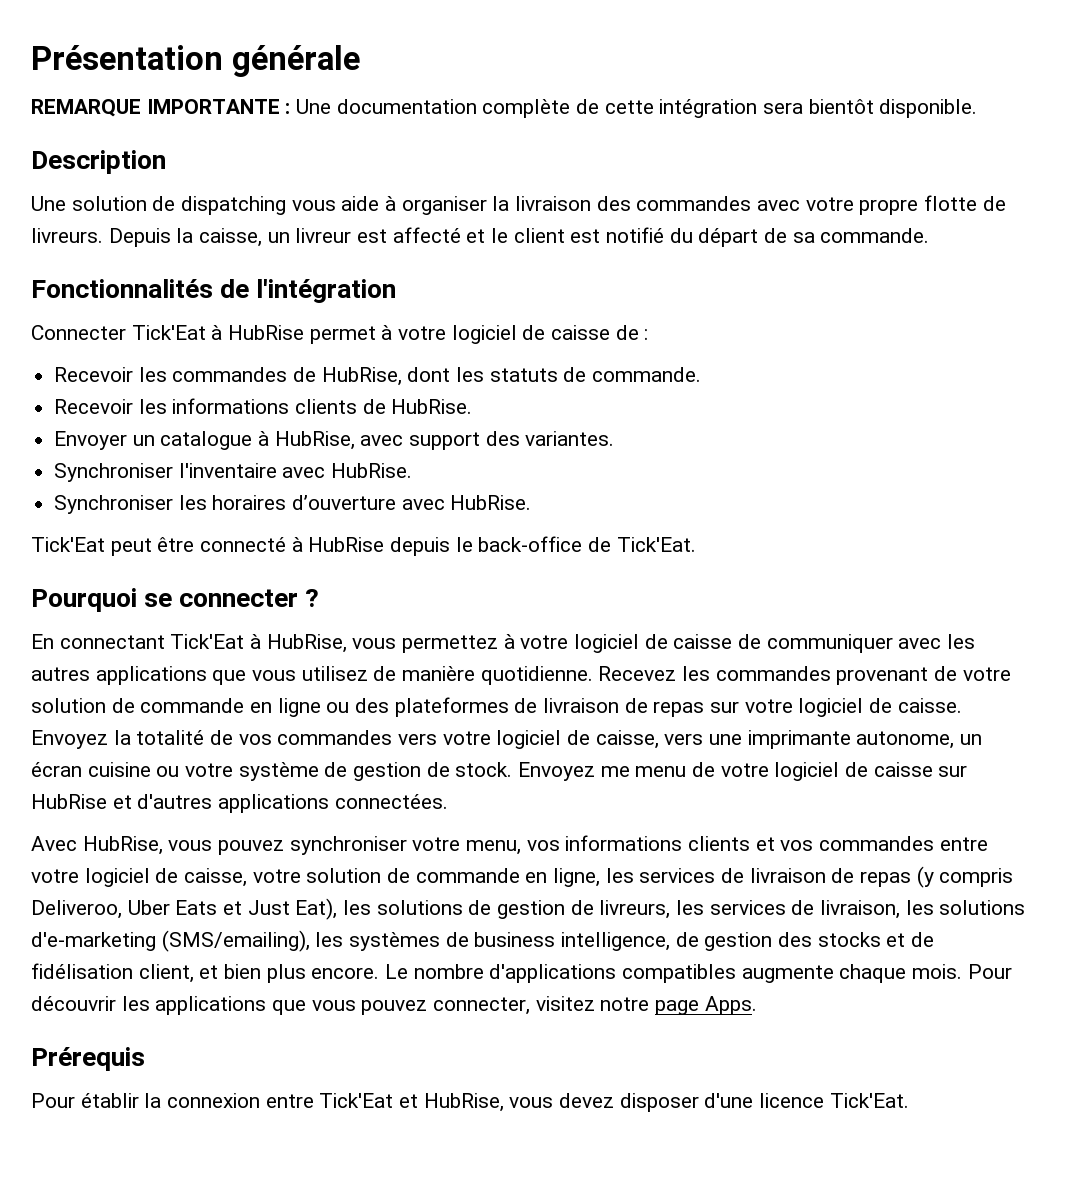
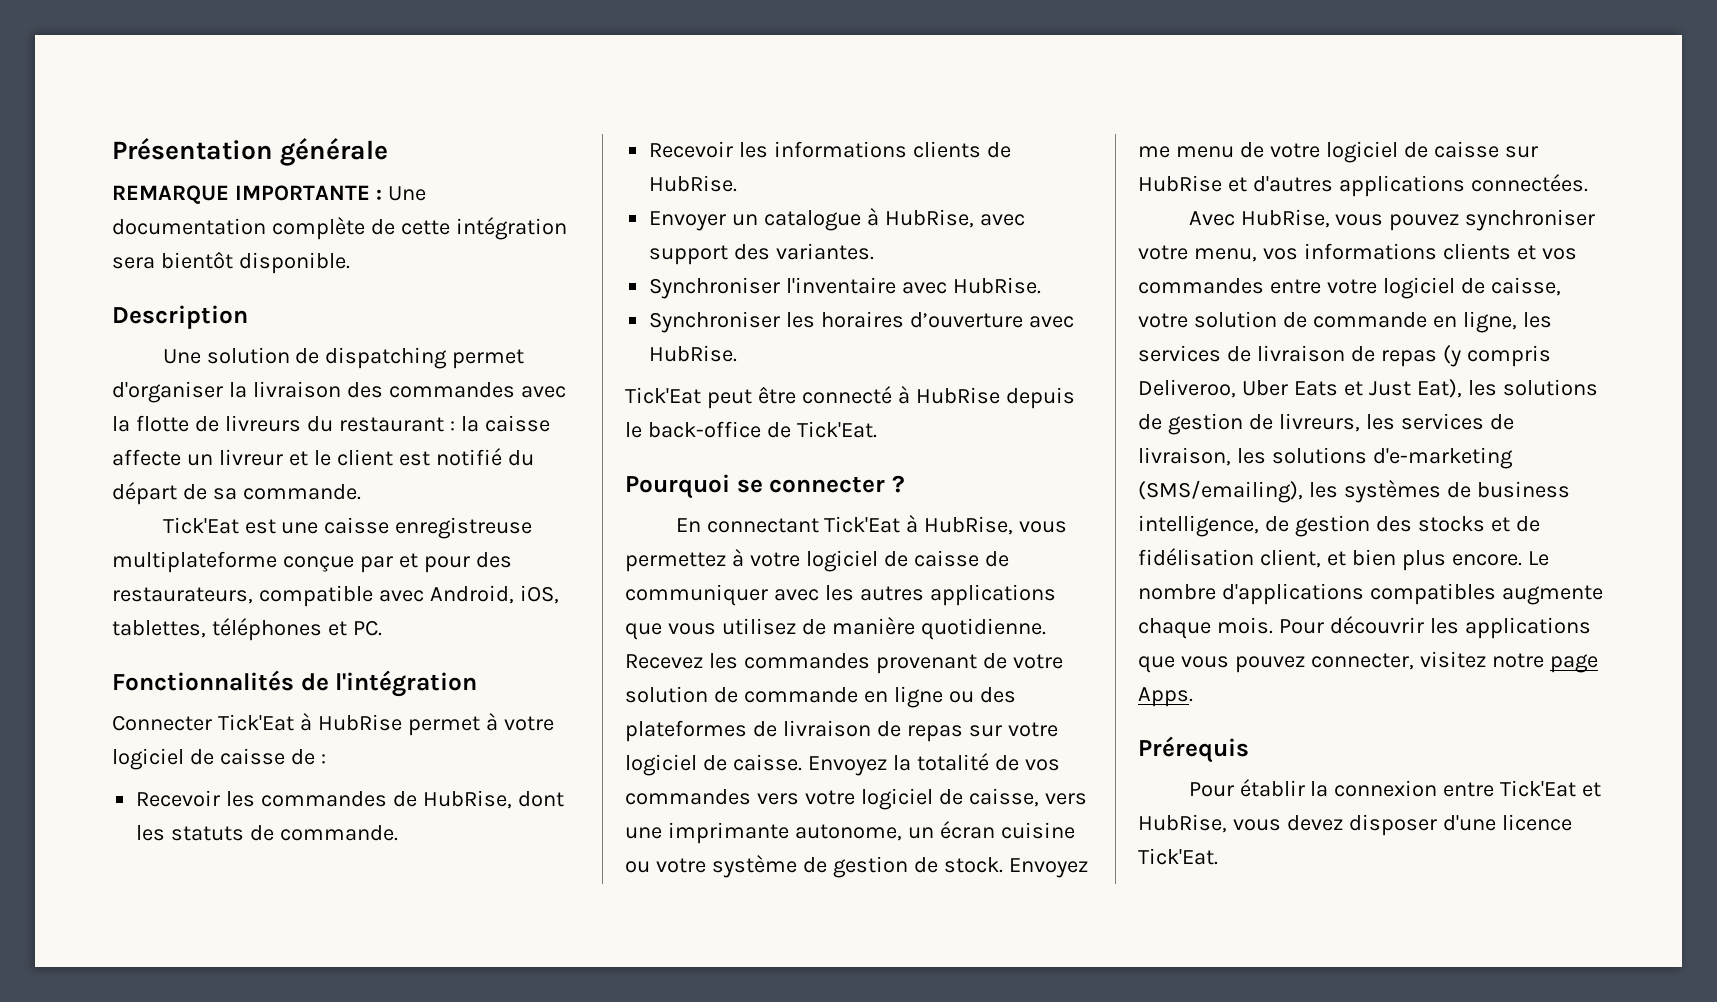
[291,196,487,215] vous aide à organiser -> [452,349,525,369] [112,381,223,403] permet d'organiser
[805,195,1006,215] [31,227,461,247] votre propre flotte de livreurs. Depuis la caisse, un livreur est affecté -> [112,415,550,432] [112,449,283,466] la flotte de livreurs du restaurant : la caisse affecte un livreur
(930, 235) none -> [162,517,533,539] [112,551,512,573] [112,585,559,607] [112,618,382,641] // Tick'Eat est une caisse enregistreuse multiplateforme conçue par et pour des restaurateurs, compatible avec Android, iOS, tablettes, téléphones et PC.

